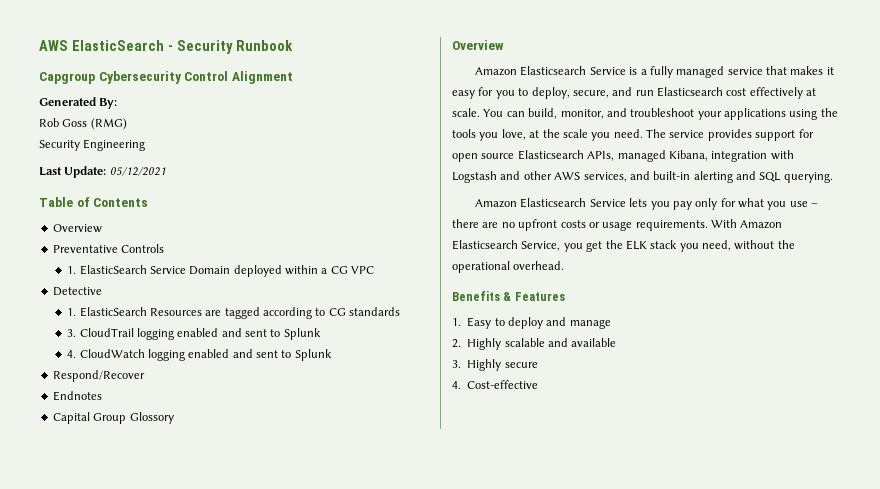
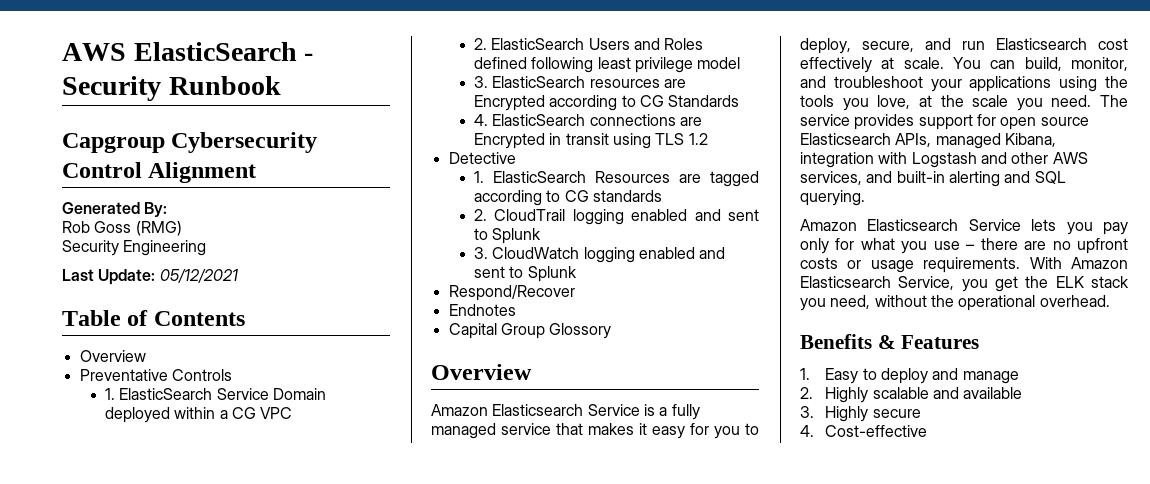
(375, 270) none -> [474,38,704,50] [474,57,741,73] [474,76,687,88] [474,95,740,111] [474,114,703,126] [474,133,708,149] // 2. ElasticSearch Users and Roles defined following least privilege model // 3. ElasticSearch resources are Encrypted according to CG Standards // 4. ElasticSearch connections are Encrypted in transit using TLS 1.2
[67,329,77,337] 3. -> [474,209,488,221] 2.
[67,350,77,358] 4. -> [474,247,489,259] 3.

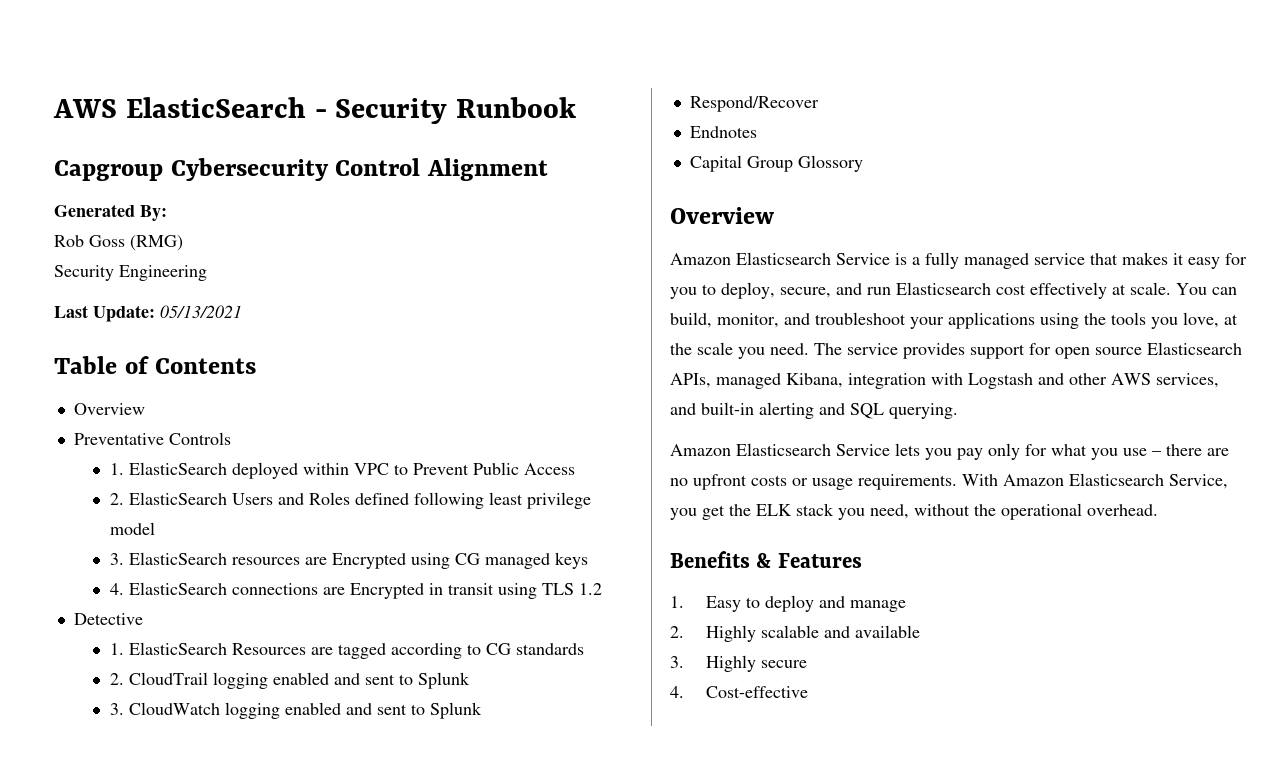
[159,269,238,283] 05/12/2021 -> [160,305,242,318] 05/13/2021
[216,388,327,400] [105,407,293,423] Service Domain deployed within a CG VPC -> [231,462,575,479] deployed within VPC to Prevent Public Access
[549,95,740,111] according to CG Standards -> [410,552,588,569] using CG managed keys

